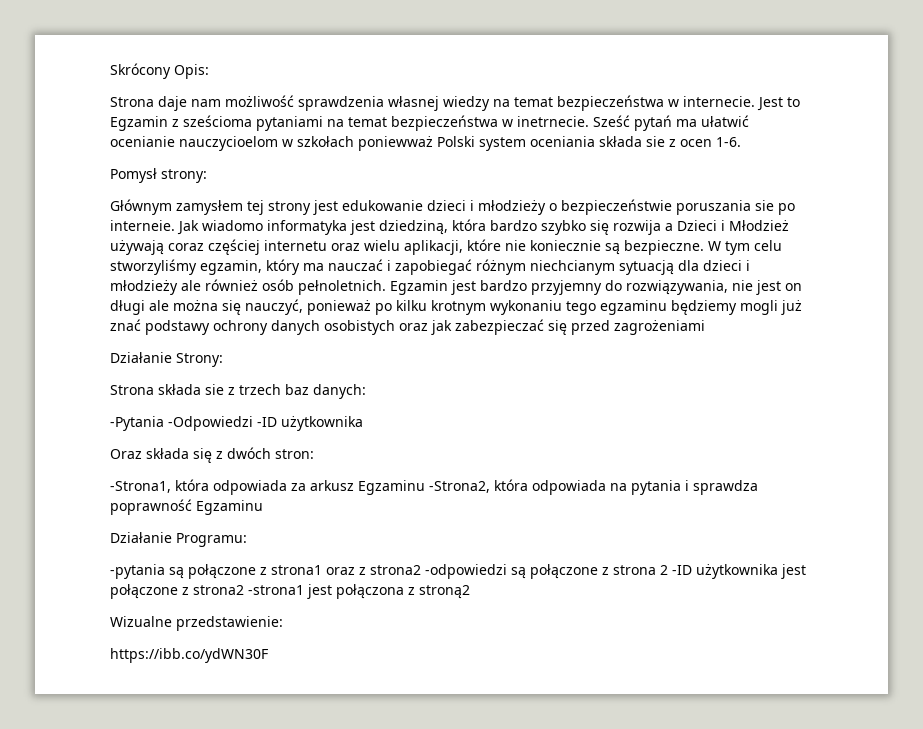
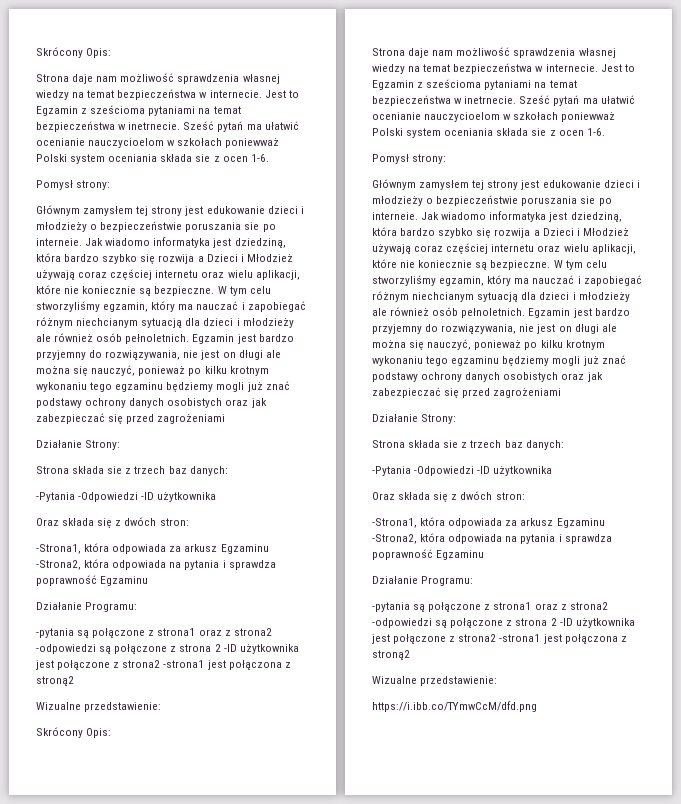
[110,648,268,663] https://ibb.co/ydWN30F -> [36,727,112,738] [372,47,616,58] [372,63,635,74] [372,79,577,90] [372,95,635,106] [372,112,616,122] [372,128,605,138] [372,154,447,164] [372,179,640,190] [372,195,612,206] [372,211,622,222] [372,227,629,238] [372,243,636,254] [372,259,607,270] [372,275,642,286] [372,291,630,302] [372,307,630,318] [372,324,617,334] [372,339,605,350] [372,355,626,366] [372,372,603,382] [372,387,562,398] [372,414,457,424] [372,440,564,450] [372,466,553,476] [372,491,525,502] [372,517,605,528] [372,533,612,544] [372,549,485,560] [372,576,474,586] [372,602,608,612] [372,618,635,628] [372,634,627,644] [372,650,410,660] [372,676,498,686] [372,701,537,712] Skrócony Opis: // Strona daje nam możliwość sprawdzenia własnej wiedzy na temat bezpieczeństwa w internecie. Jest to Egzamin z sześcioma pytaniami na temat bezpieczeństwa w inetrnecie. Sześć pytań ma ułatwić ocenianie nauczycioelom w szkołach poniewważ Polski system oceniania składa sie z ocen 1-6. // Pomysł strony: // Głównym zamysłem tej strony jest edukowanie dzieci i młodzieży o bezpieczeństwie poruszania sie po interneie. Jak wiadomo informatyka jest dziedziną, która bardzo szybko się rozwija a Dzieci i Młodzież używają coraz częściej internetu oraz wielu aplikacji, które nie koniecznie są bezpieczne. W tym celu stworzyliśmy egzamin, który ma nauczać i zapobiegać różnym niechcianym sytuacją dla dzieci i młodzieży ale również osób pełnoletnich. Egzamin jest bardzo przyjemny do rozwiązywania, nie jest on długi ale można się nauczyć, ponieważ po kilku krotnym wykonaniu tego egzaminu będziemy mogli już znać podstawy ochrony danych osobistych oraz jak zabezpieczać się przed zagrożeniami // Działanie Strony: // Strona składa sie z trzech baz danych: // -Pytania -Odpowiedzi -ID użytkownika // Oraz składa się z dwóch stron: // -Strona1, która odpowiada za arkusz Egzaminu -Strona2, która odpowiada na pytania i sprawdza poprawność Egzaminu // Działanie Programu: // -pytania są połączone z strona1 oraz z strona2 -odpowiedzi są połączone z strona 2 -ID użytkownika jest połączone z strona2 -strona1 jest połączona z stroną2 // Wizualne przedstawienie: // https://i.ibb.co/TYmwCcM/dfd.png

